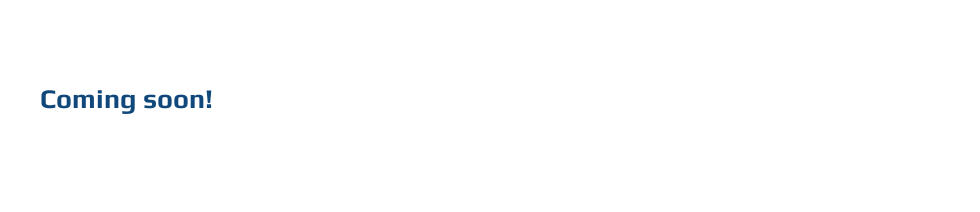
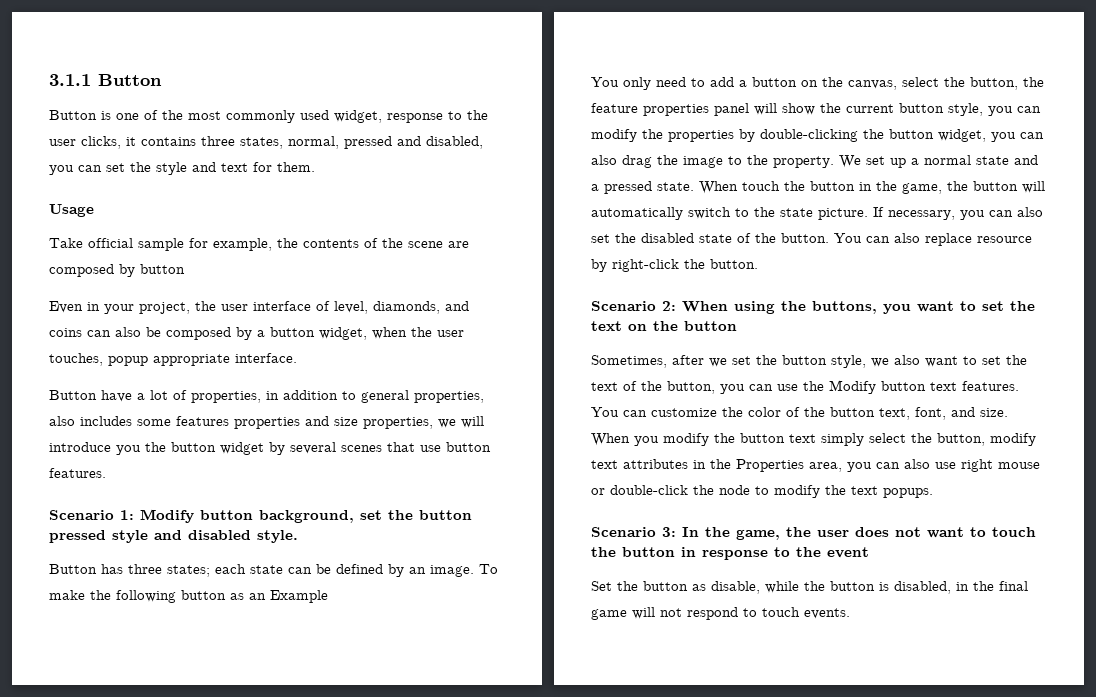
[40,90,214,114] Coming soon! -> [49,74,162,86] [49,110,488,123] [49,136,483,149] [49,162,315,175] [49,204,94,217] [49,238,469,251] [49,264,185,277] [49,301,469,314] [49,327,464,340] [49,353,297,366] [49,390,484,403] [49,416,484,429] [49,442,491,455] [49,468,106,478] [49,509,472,523] [49,530,298,543] [49,564,498,577] [49,590,328,603] [591,77,1044,90] [591,103,1041,116] [591,129,1044,142] [591,155,1038,168] [591,181,1045,194] [591,207,1043,220] [591,233,1032,246] [591,259,758,272] [591,301,1035,314] [591,321,737,331] [591,355,1027,368] [591,380,1019,394] [591,407,1008,420] [591,433,1036,446] [591,459,1040,472] [591,485,933,498] [591,527,1036,540] [591,547,869,560] [591,581,1028,594] [591,607,850,620] 3.1.1 Button // Button is one of the most commonly used widget, response to the user clicks, it contains three states, normal, pressed and disabled, you can set the style and text for them. // Usage // Take official sample for example, the contents of the scene are composed by button // Even in your project, the user interface of level, diamonds, and coins can also be composed by a button widget, when the user touches, popup appropriate interface. // Button have a lot of properties, in addition to general properties, also includes some features properties and size properties, we will introduce you the button widget by several scenes that use button features. // Scenario 1: Modify button background, set the button pressed style and disabled style. // Button has three states; each state can be defined by an image. To make the following button as an Example // You only need to add a button on the canvas, select the button, the feature properties panel will show the current button style, you can modify the properties by double-clicking the button widget, you can also drag the image to the property. We set up a normal state and a pressed state. When touch the button in the game, the button will automatically switch to the state picture. If necessary, you can also set the disabled state of the button. You can also replace resource by right-click the button. // Scenario 2: When using the buttons, you want to set the text on the button // Sometimes, after we set the button style, we also want to set the text of the button, you can use the Modify button text features. You can customize the color of the button text, font, and size. When you modify the button text simply select the button, modify text attributes in the Properties area, you can also use right mouse or double-click the node to modify the text popups. // Scenario 3: In the game, the user does not want to touch the button in response to the event // Set the button as disable, while the button is disabled, in the final game will not respond to touch events.

